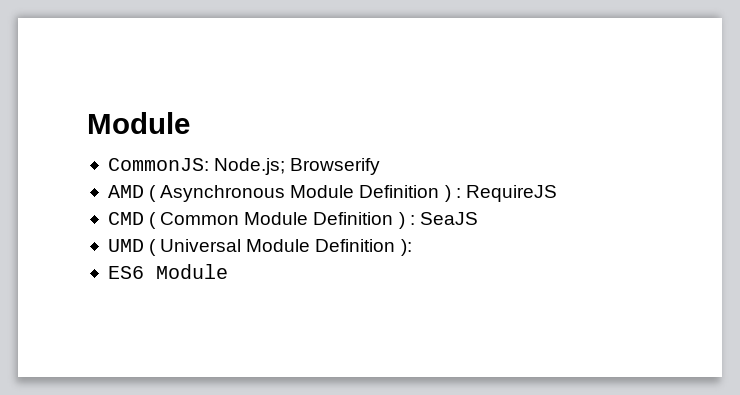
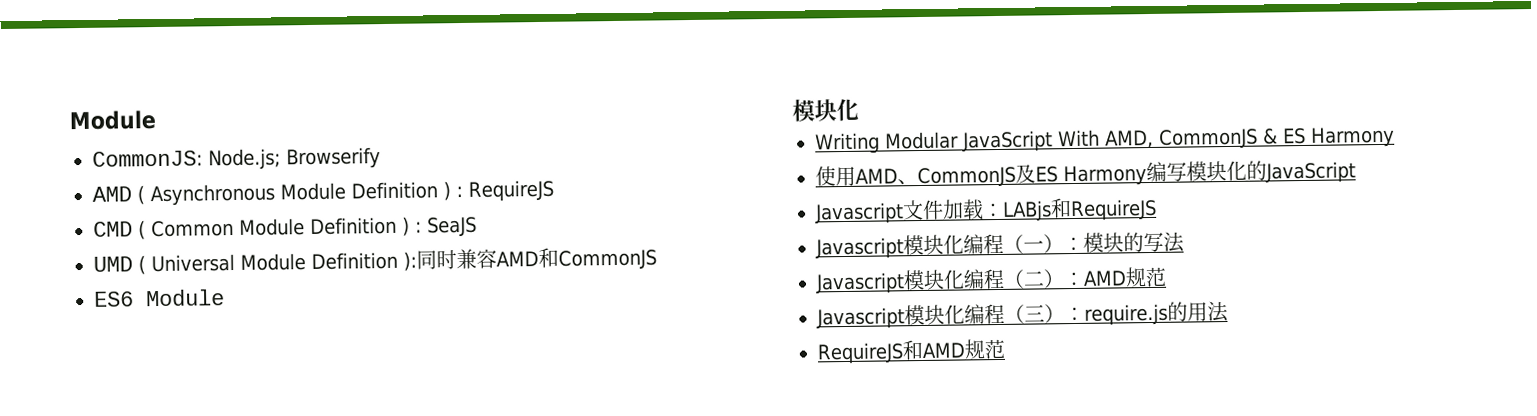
[107,264,228,279] // ES6 Module -> [416,247,657,270] [94,289,225,307] [792,98,859,122] [815,126,1395,155] [815,160,1356,188] [814,198,1157,225] [815,231,1185,260] [815,266,1167,295] [816,300,1229,330] [817,338,1005,365] 同时兼容AMD和CommonJS // ES6 Module // 模块化 // Writing Modular JavaScript With AMD, CommonJS & ES Harmony // 使用AMD、CommonJS及ES Harmony编写模块化的JavaScript // Javascript文件加载：LABjs和RequireJS // Javascript模块化编程（一）：模块的写法 // Javascript模块化编程（二）：AMD规范 // Javascript模块化编程（三）：require.js的用法 // RequireJS和AMD规范

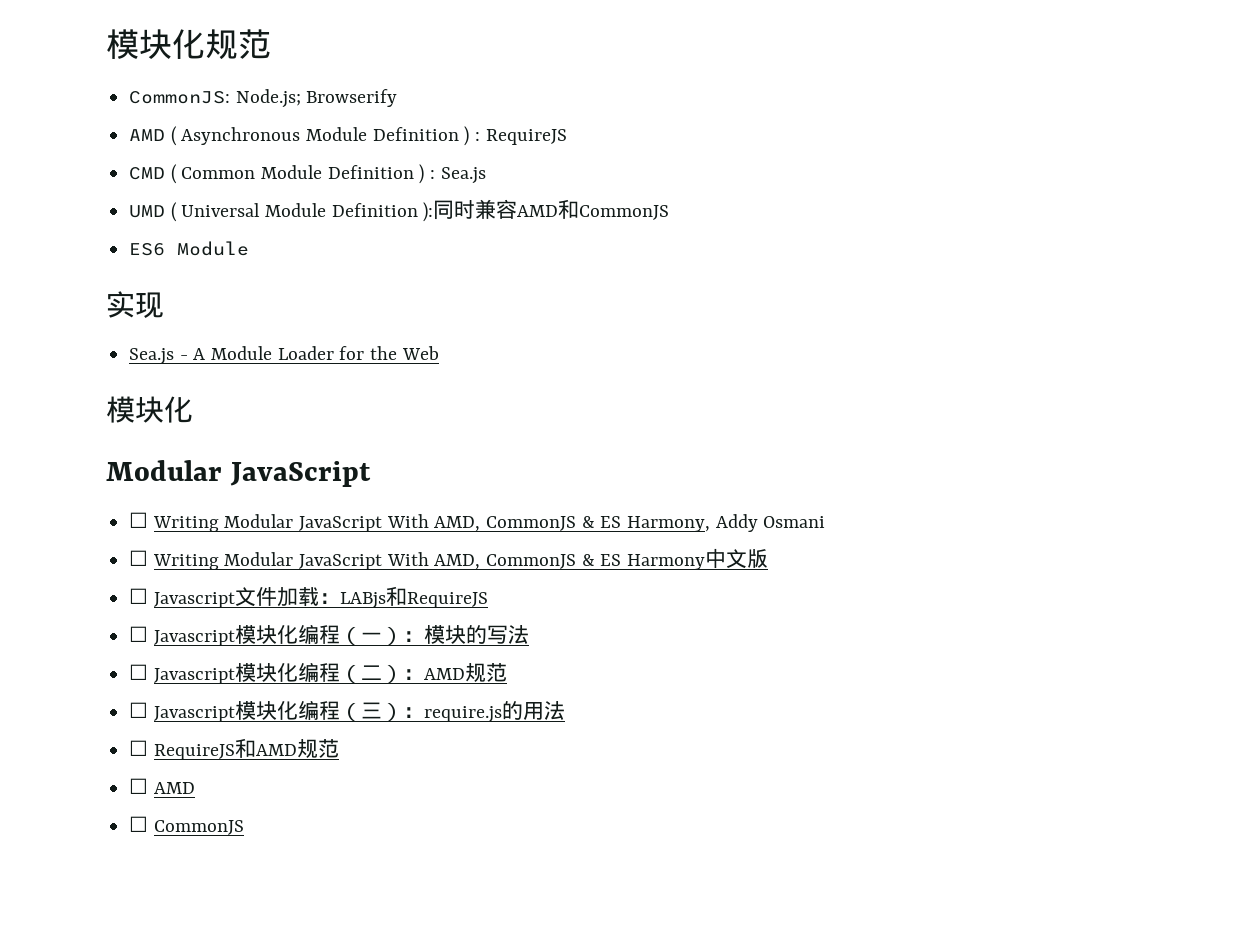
[69,110,156,131] Module -> [106,29,271,60] 模块化规范
[427,216,477,237] SeaJS -> [440,167,486,184] Sea.js
[792,98,859,122] 模块化 // -> [106,291,164,318] [129,346,439,365] [106,396,193,423] [106,460,371,487] [129,512,826,532] [129,550,149,566] 实现 // Sea.js - A Module Loader for the Web // 模块化 // Modular JavaScript // ☐ Writing Modular JavaScript With AMD, CommonJS & ES Harmony, Addy Osmani // ☐
[815,160,1356,188] // 使用AMD、CommonJS及ES Harmony编写模块化的JavaScript // -> [705,548,769,569] [129,588,149,604] 中文版 // ☐
(1157, 210) none -> [129,626,149,642] ☐
(1185, 242) none -> [129,664,149,680] ☐
(1167, 277) none -> [129,702,149,718] ☐
(1229, 311) none -> [129,740,149,756] ☐
(1005, 349) none -> [129,778,195,794] [129,816,244,835] // ☐ AMD // ☐ CommonJS

